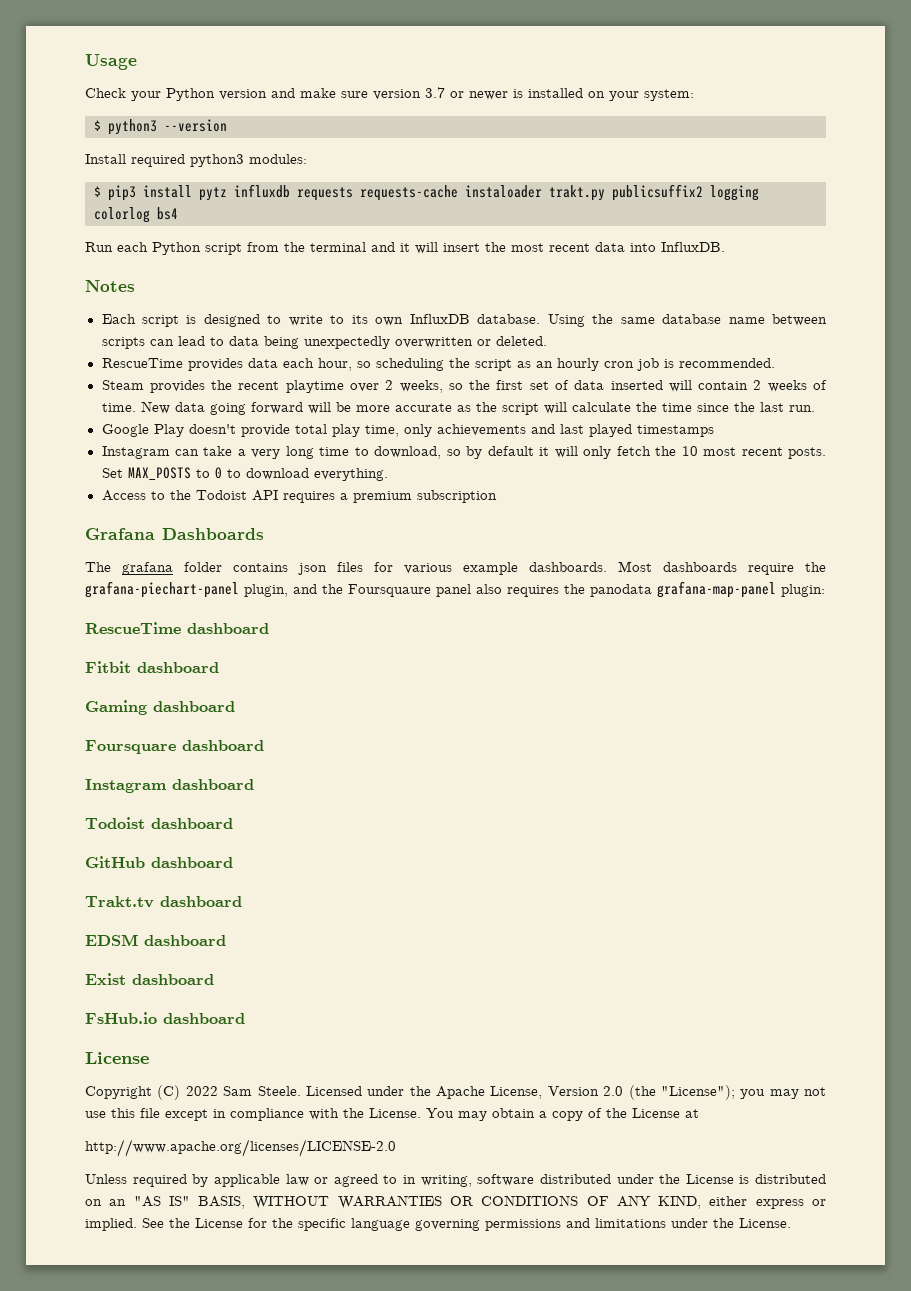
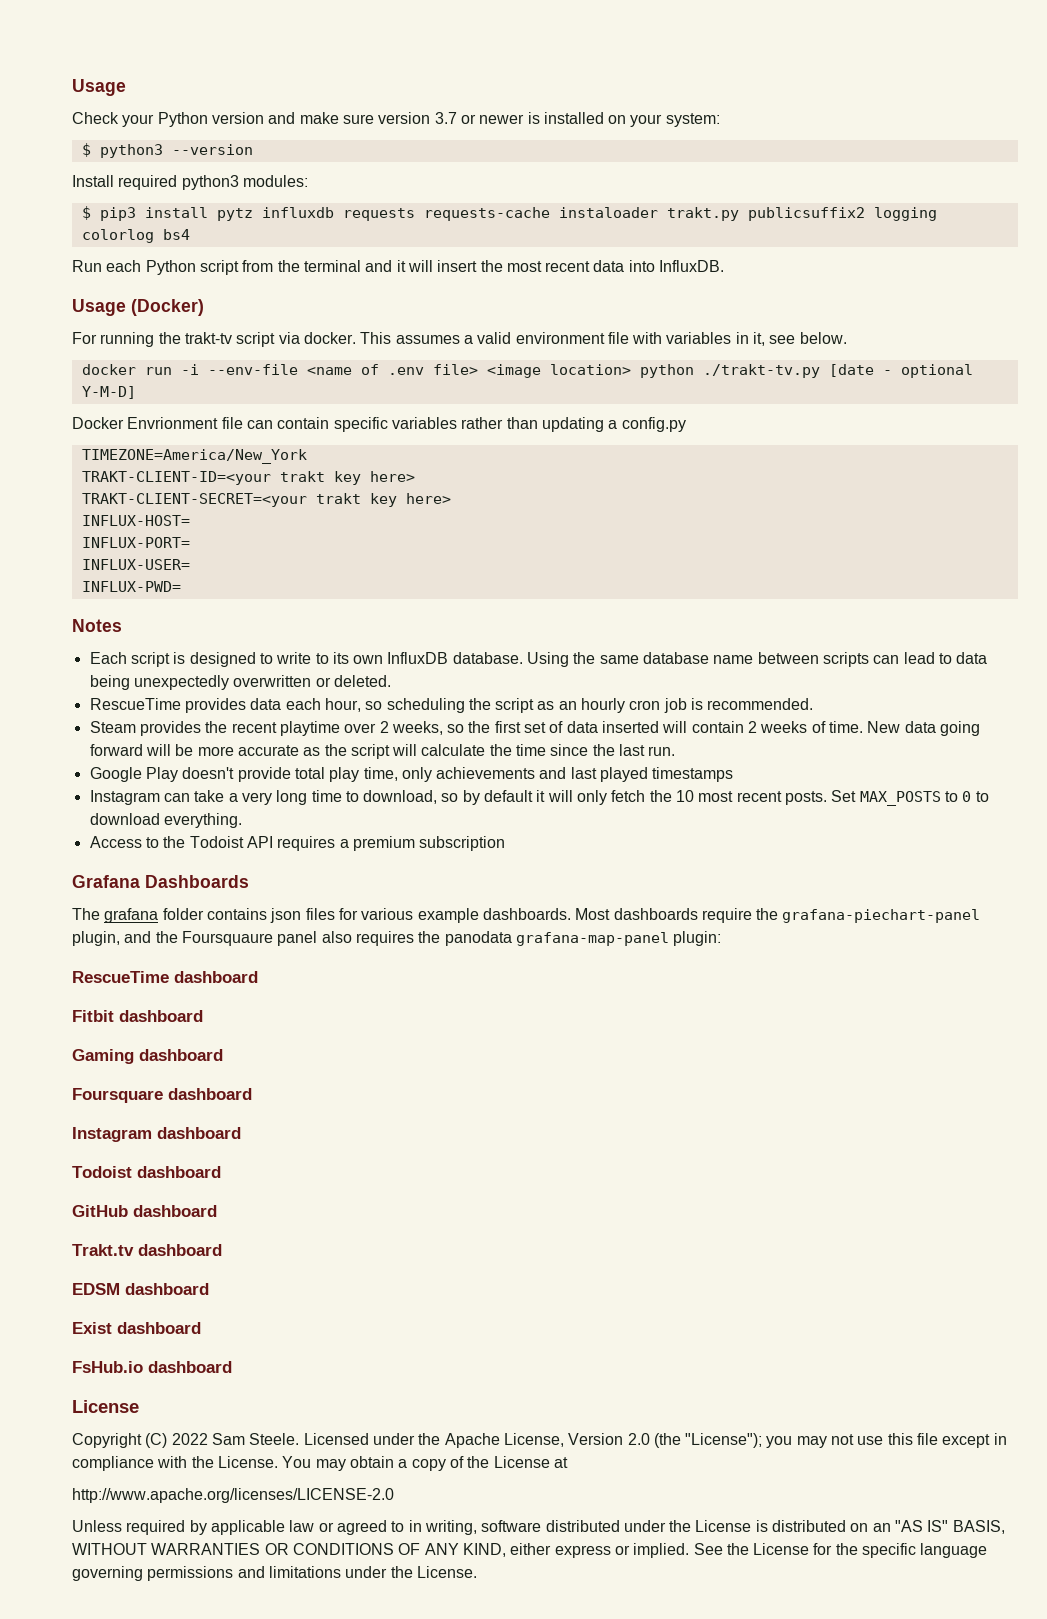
(725, 247) none -> [72,299,204,316] [72,332,847,347] [81,364,973,378] [81,386,136,399] [72,417,686,432] [81,449,307,464] [81,471,415,485] [81,493,451,507] [81,515,190,526] [81,537,190,548] [81,559,190,570] [81,581,181,592] // Usage (Docker) // For running the trakt-tv script via docker. This assumes a valid environment file with variables in it, see below. // docker run -i --env-file <name of .env file> <image location> python ./trakt-tv.py [date - optional Y-M-D] // Docker Envrionment file can contain specific variables rather than updating a config.py // TIMEZONE=America/New_York // TRAKT-CLIENT-ID=<your trakt key here> // TRAKT-CLIENT-SECRET=<your trakt key here> // INFLUX-HOST= // INFLUX-PORT= // INFLUX-USER= // INFLUX-PWD=

